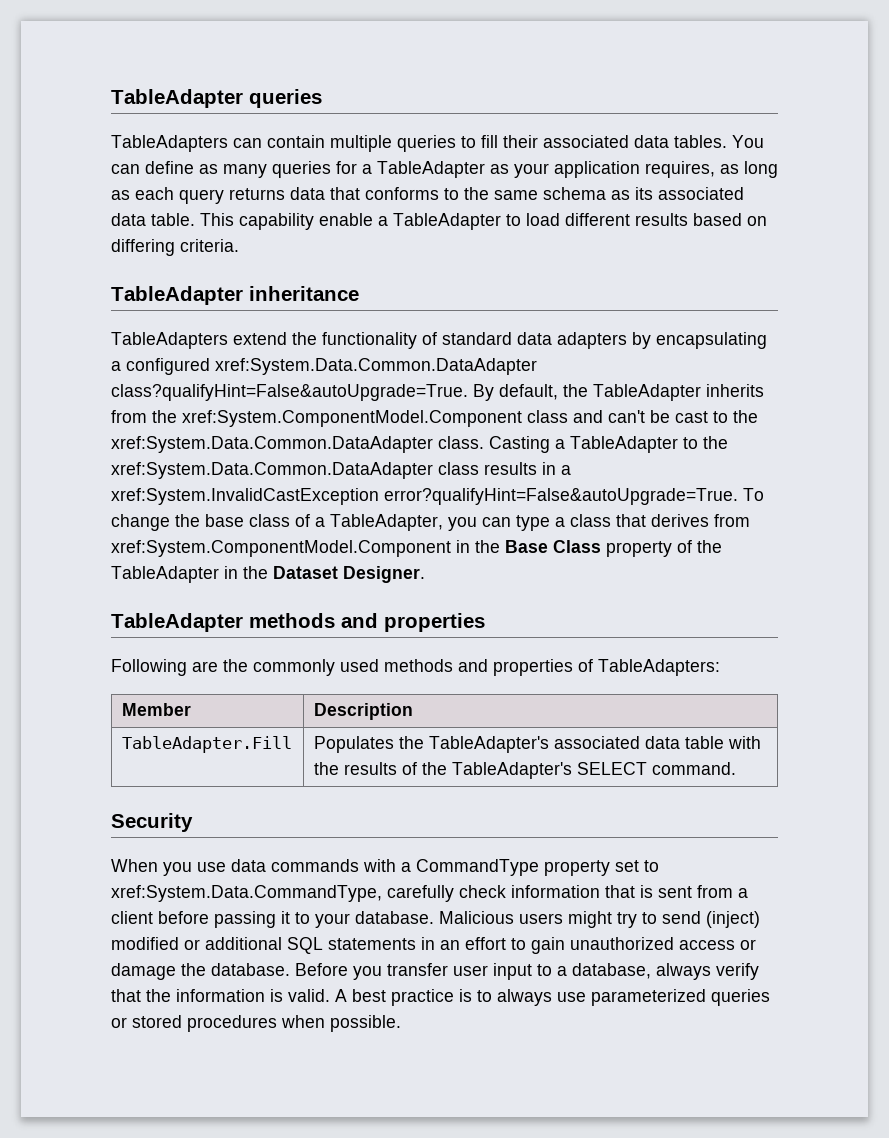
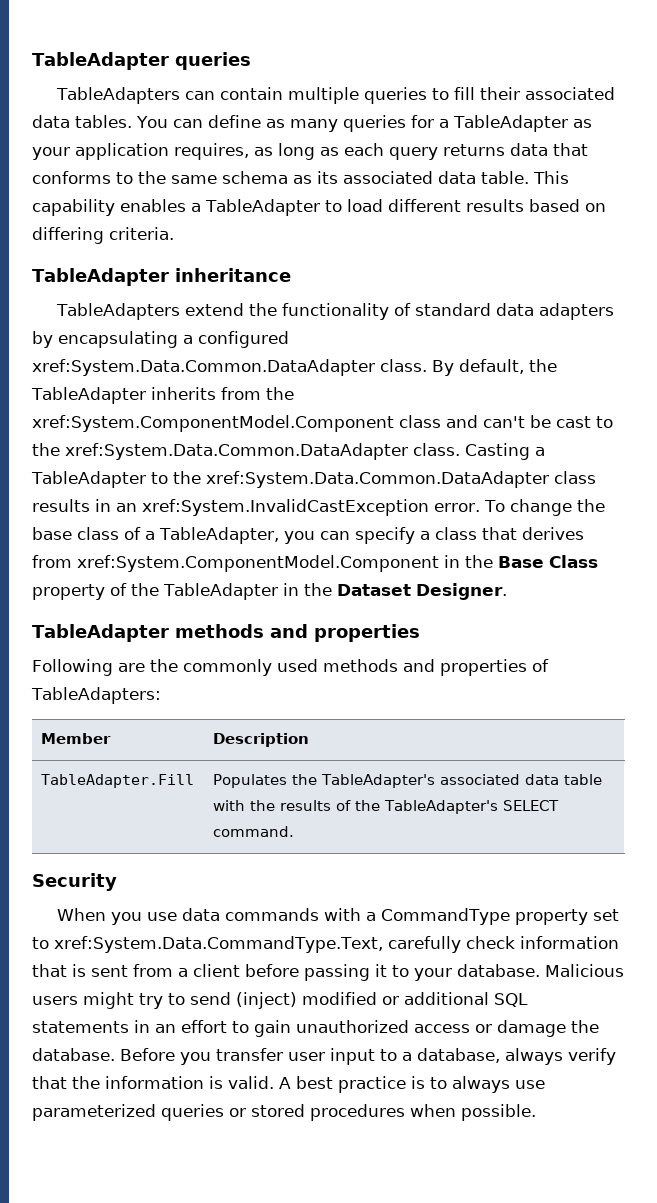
[319,213,373,226] enable -> [120,199,186,212] enables
[111,384,468,401] class?qualifyHint=False&autoUpgrade=True. -> [380,359,427,372] class.
[561,465,571,475] [111,488,738,505] a xref:System.InvalidCastException error?qualifyHint=False&autoUpgrade=True. -> [116,499,480,516] an xref:System.InvalidCastException error.
[516,515,550,531] type -> [354,527,415,544] specify
[111,885,382,902] xref:System.Data.CommandType, -> [54,936,383,953] xref:System.Data.CommandType.Text,

